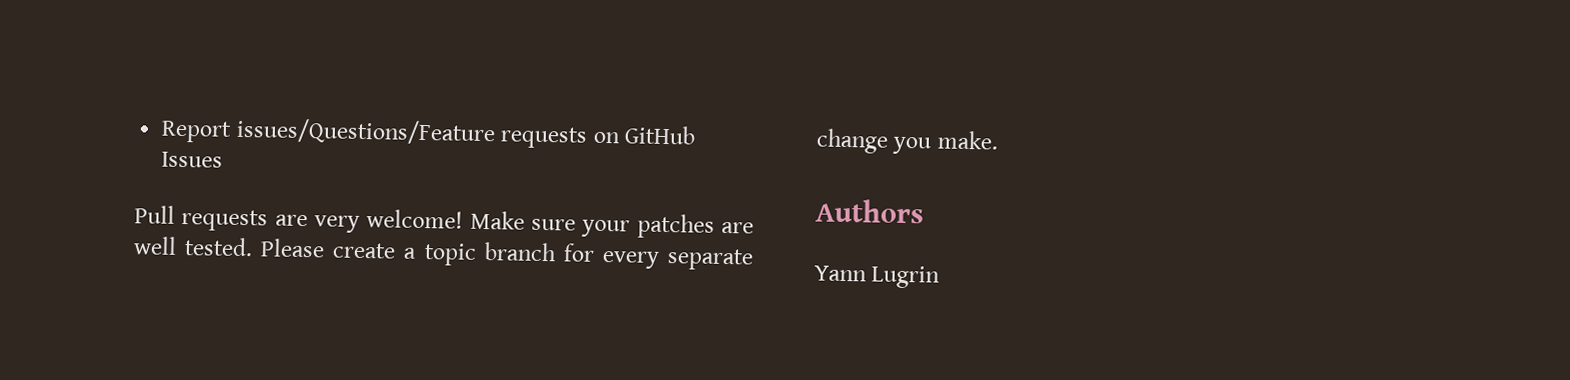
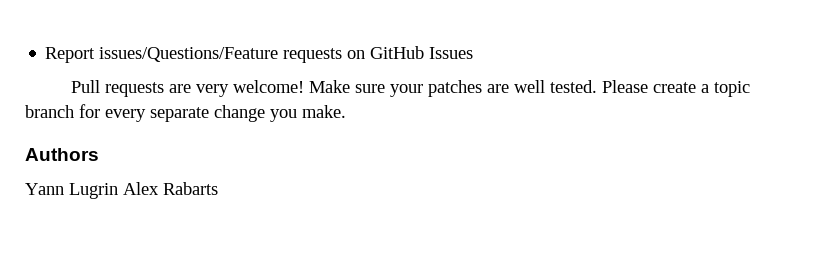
(941, 277) none -> [123,182,218,195] Alex Rabarts

